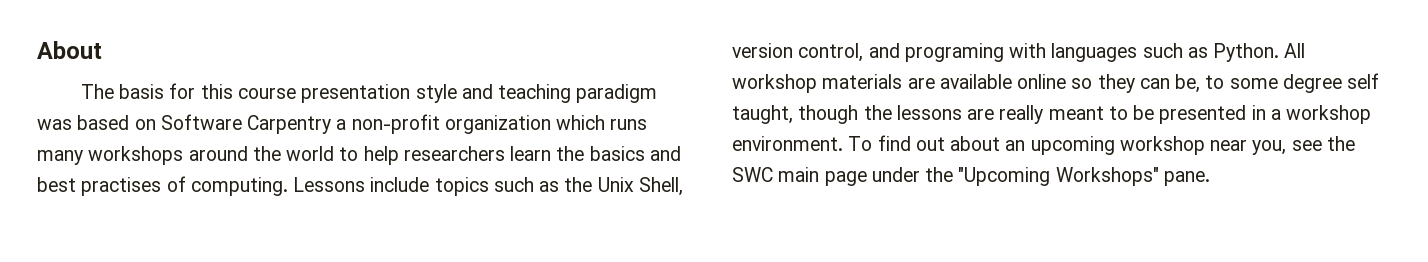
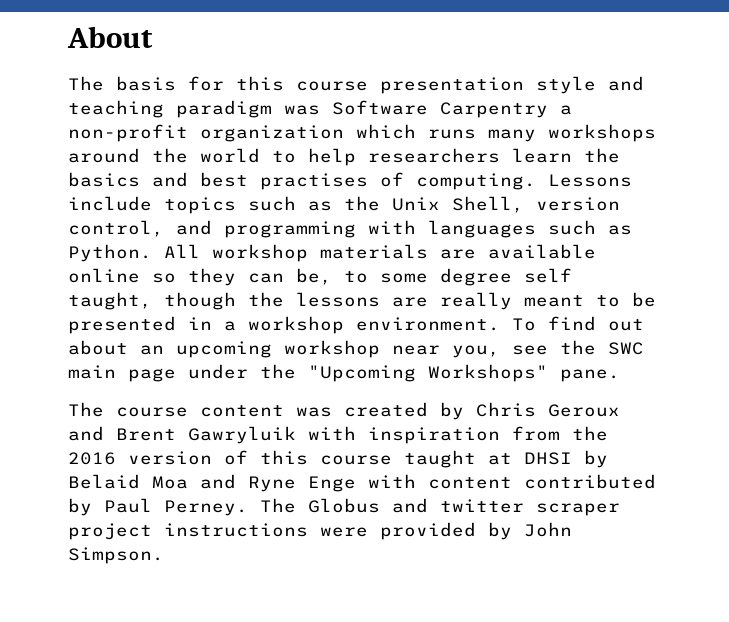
[77,115,156,130] based on -> (320, 110) none
[904,43,1004,62] programing -> [224,221,356,238] programming
(1210, 178) none -> [68,402,620,420] [68,426,608,444] [68,450,608,468] [68,474,656,492] [68,498,620,516] [68,522,572,540] [68,547,164,564] // The course content was created by Chris Geroux and Brent Gawryluik with inspiration from the 2016 version of this course taught at DHSI by Belaid Moa and Ryne Enge with content contributed by Paul Perney. The Globus and twitter scraper project instructions were provided by John Simpson.

